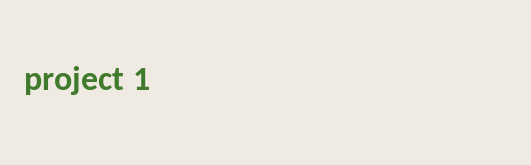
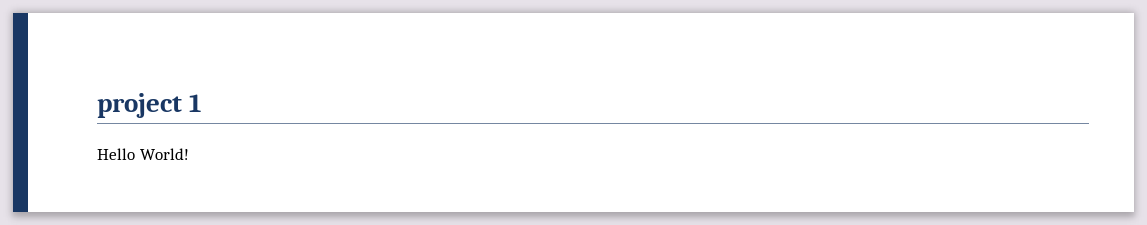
(151, 79) none -> [97,148,189,160] // Hello World!

